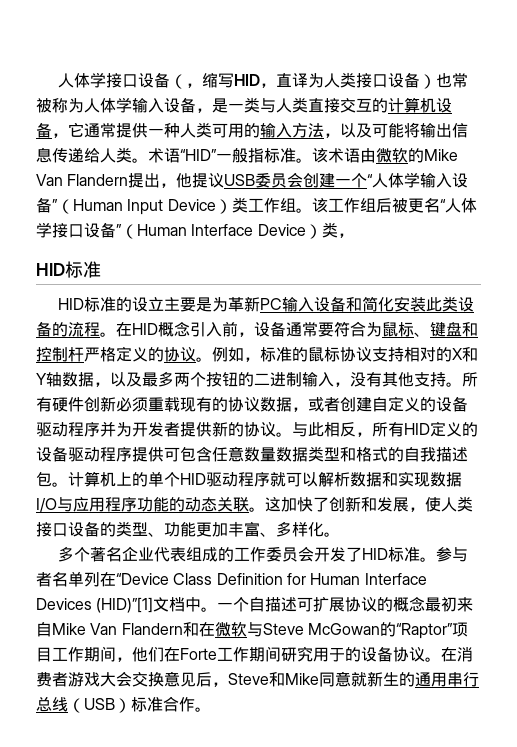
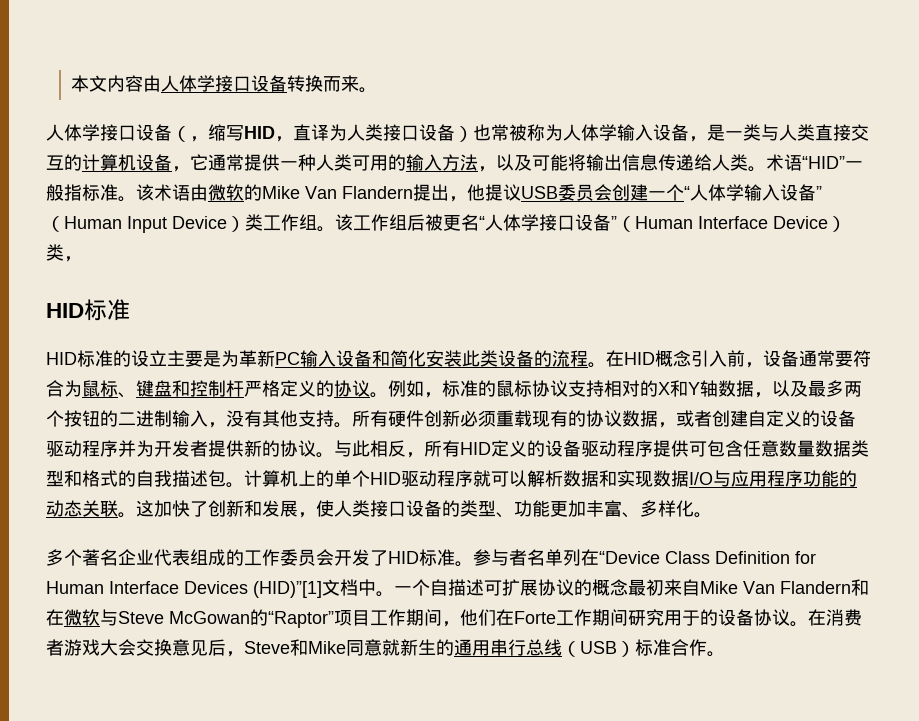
(57, 80) none -> [71,75,378,93] 本文内容由人体学接口设备转换而来。 //

